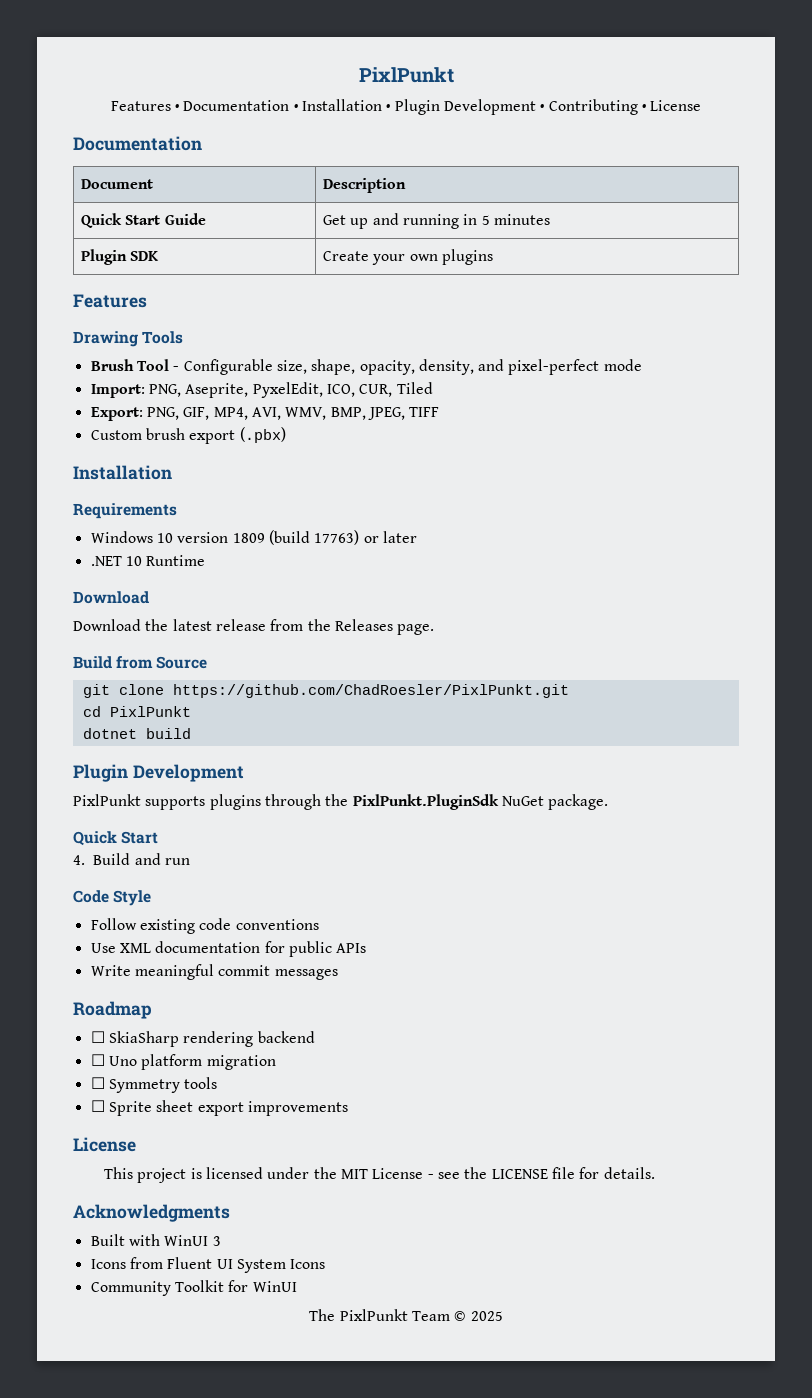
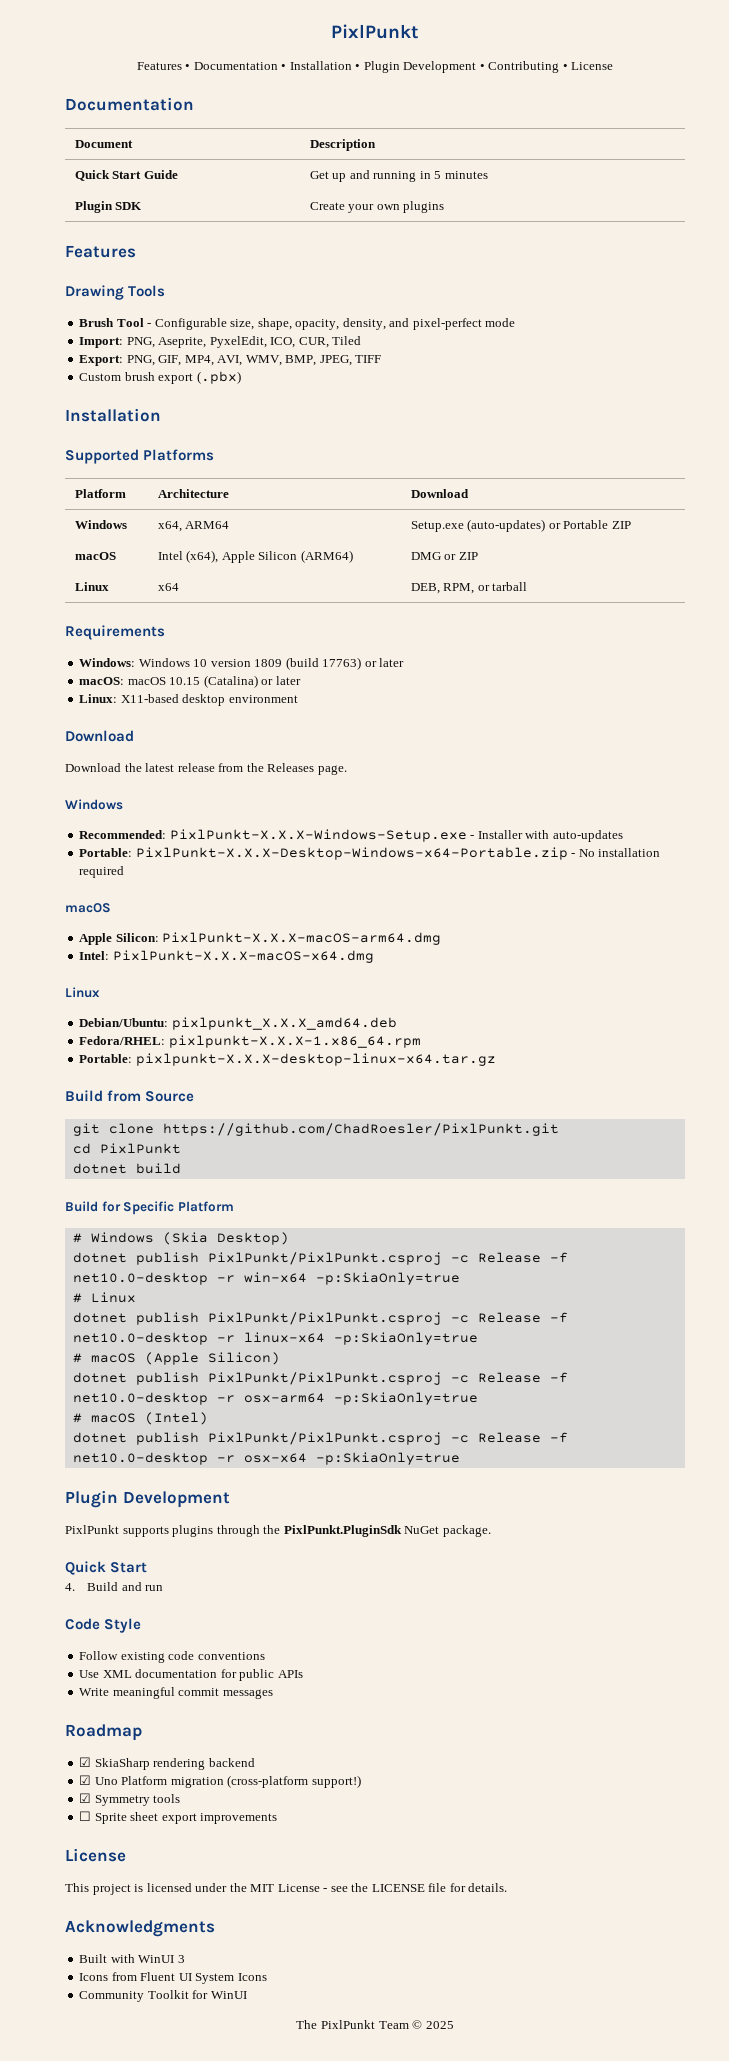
(172, 472) none -> [65,449,215,464] [74,489,126,498] [157,489,229,498] [410,489,469,498] [74,520,127,529] [157,521,230,532] [410,519,631,532] [74,552,116,560] [157,550,353,563] [410,552,478,560] [74,582,109,591] [157,583,179,591] [410,582,528,594] // Supported Platforms // Platform | Architecture | Download // Windows | x64, ARM64 | Setup.exe (auto-updates) or Portable ZIP // macOS | Intel (x64), Apple Silicon (ARM64) | DMG or ZIP // Linux | x64 | DEB, RPM, or tarball
(177, 511) none -> [79,658,136,667] Windows:
[90,555,206,566] .NET 10 Runtime -> [79,675,301,688] [79,694,298,706] macOS: macOS 10.15 (Catalina) or later // Linux: X11-based desktop environment
(435, 629) none -> [65,799,123,810] [79,829,623,842] [79,847,661,860] [79,866,125,878] [65,903,111,913] [79,932,442,945] [79,950,374,963] [65,987,100,998] [79,1017,397,1030] [79,1035,421,1048] [79,1053,496,1066] // Windows // Recommended: PixlPunkt-X.X.X-Windows-Setup.exe - Installer with auto-updates // Portable: PixlPunkt-X.X.X-Desktop-Windows-x64-Portable.zip - No installation required // macOS // Apple Silicon: PixlPunkt-X.X.X-macOS-arm64.dmg // Intel: PixlPunkt-X.X.X-macOS-x64.dmg // Linux // Debian/Ubuntu: pixlpunkt_X.X.X_amd64.deb // Fedora/RHEL: pixlpunkt-X.X.X-1.x86_64.rpm // Portable: pixlpunkt-X.X.X-desktop-linux-x64.tar.gz
(191, 733) none -> [65,1201,234,1215] [72,1232,289,1245] [72,1252,568,1265] [72,1272,460,1285] [72,1292,136,1303] [72,1312,568,1325] [72,1332,478,1345] [72,1352,280,1365] [72,1372,568,1385] [72,1392,478,1405] [72,1412,208,1425] [72,1432,568,1445] [72,1452,460,1465] // Build for Specific Platform // # Windows (Skia Desktop) // dotnet publish PixlPunkt/PixlPunkt.csproj -c Release -f net10.0-desktop -r win-x64 -p:SkiaOnly=true // # Linux // dotnet publish PixlPunkt/PixlPunkt.csproj -c Release -f net10.0-desktop -r linux-x64 -p:SkiaOnly=true // # macOS (Apple Silicon) // dotnet publish PixlPunkt/PixlPunkt.csproj -c Release -f net10.0-desktop -r osx-arm64 -p:SkiaOnly=true // # macOS (Intel) // dotnet publish PixlPunkt/PixlPunkt.csproj -c Release -f net10.0-desktop -r osx-x64 -p:SkiaOnly=true
[90,1031,105,1043] ☐ -> [79,1757,92,1767] ☑
[90,1054,276,1070] [90,1077,105,1089] ☐ Uno platform migration // ☐ -> [79,1775,361,1788] [79,1793,92,1803] ☑ Uno Platform migration (cross-platform support!) // ☑

